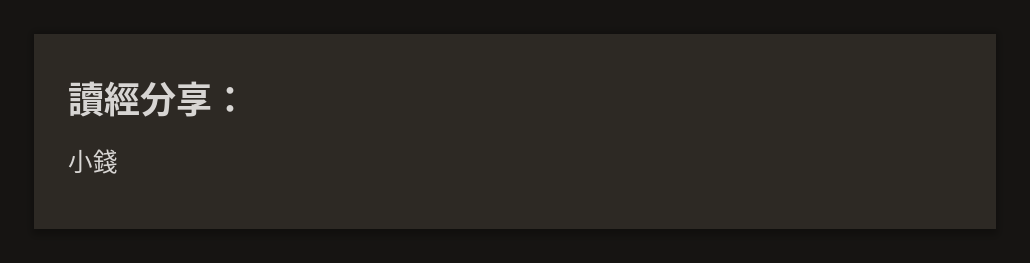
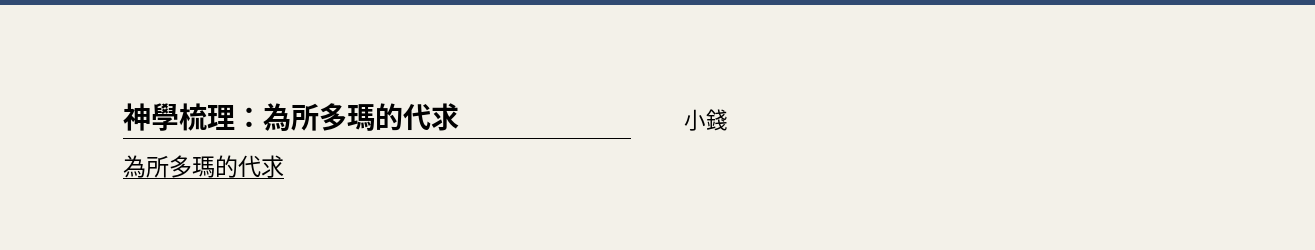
[68,81,212,117] 讀經分享 -> [123,103,235,131] 神學梳理
(248, 100) none -> [263,103,459,131] [123,155,284,178] 為所多瑪的代求 // 為所多瑪的代求

